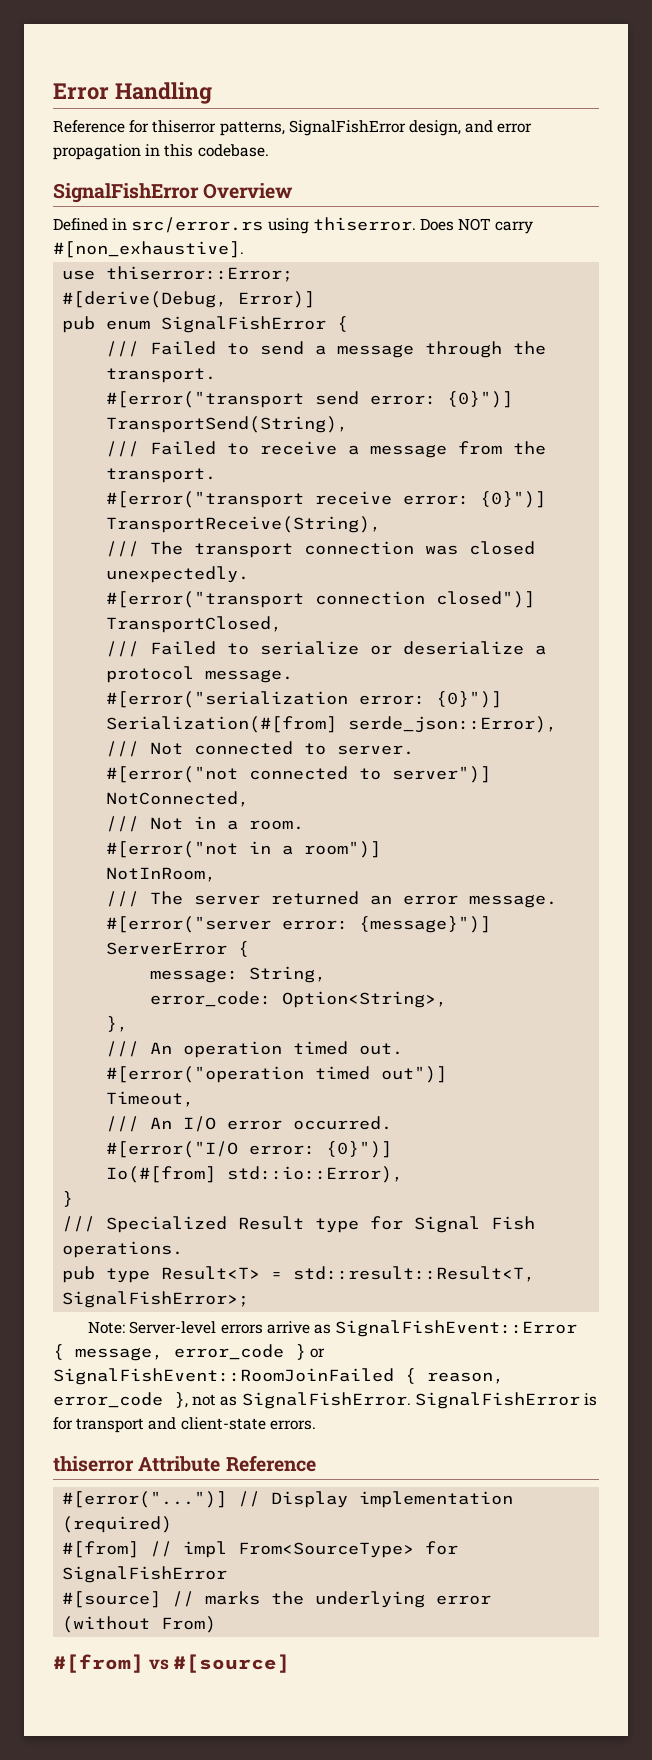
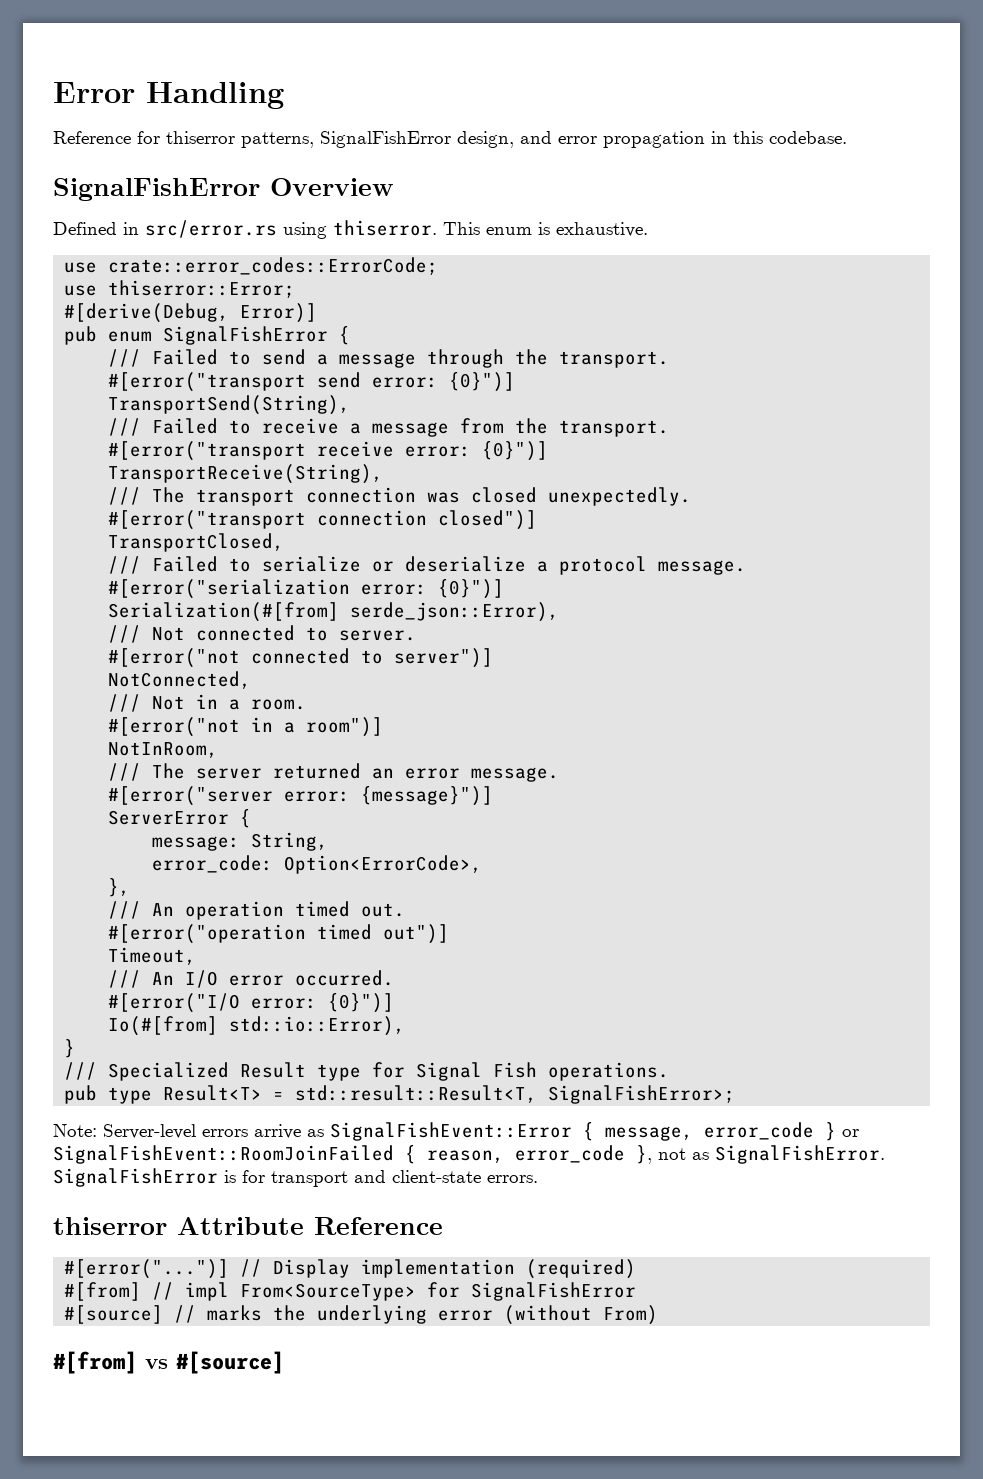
[419,218,534,234] [53,241,244,258] Does NOT carry #[non_exhaustive]. -> [443,222,648,237] [64,257,439,275] This enum is exhaustive. // use crate::error_codes::ErrorCode;
[282,991,448,1008] Option<String>, -> [284,855,483,874] Option<ErrorCode>,

